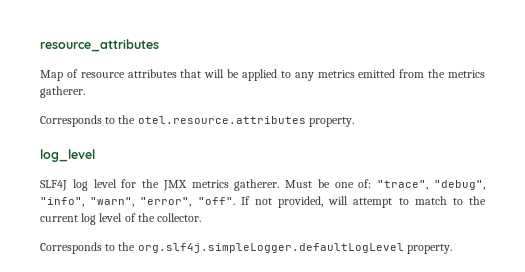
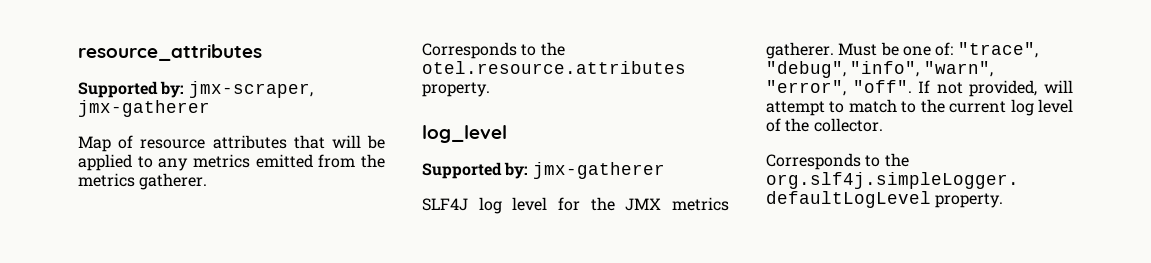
(159, 45) none -> [78,81,313,98] [78,100,210,117] // Supported by: jmx-scraper, jmx-gatherer
(95, 155) none -> [422,162,665,179] // Supported by: jmx-gatherer

